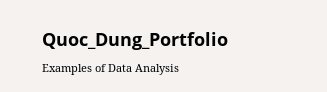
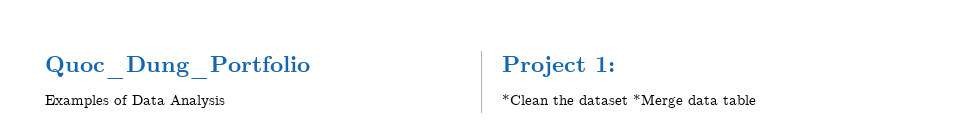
(179, 69) none -> [502,56,615,77] [502,94,756,108] // Project 1: // *Clean the dataset *Merge data table

